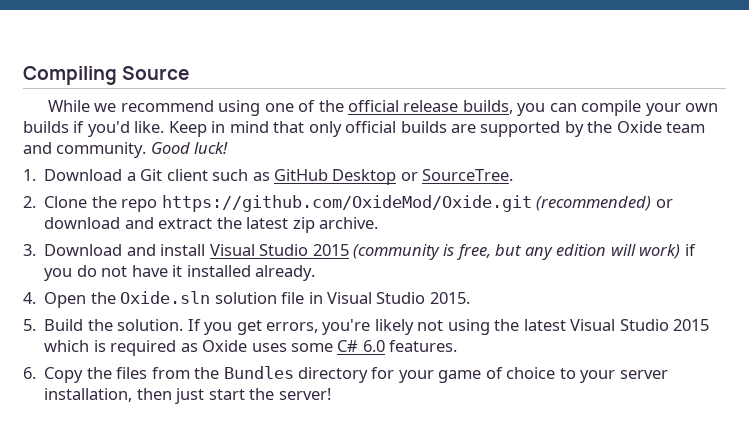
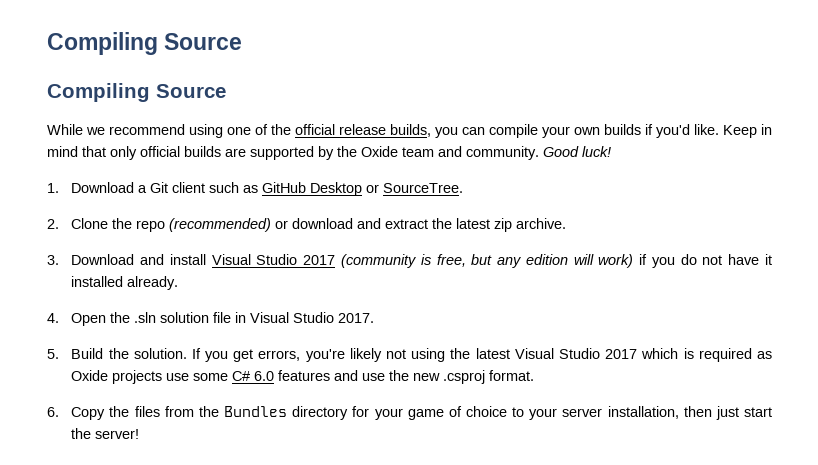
[23,66,190,85] Compiling Source -> [47,32,243,55] [47,83,226,102] Compiling Source // Compiling Source
[161,195,532,212] https://github.com/OxideMod/Oxide.git -> (166, 226) none
[312,244,349,256] 2015 -> [303,255,336,265] 2017
[120,291,211,304] Oxide.sln -> [134,312,157,323] .sln
[429,292,470,304] 2015. -> [338,313,375,323] 2017.
[673,319,710,331] 2015 -> [605,349,638,359] 2017
[251,343,287,352] uses -> [112,370,190,384] projects use
[389,340,458,352] features. -> [278,370,535,384] features and use the new .csproj format.

